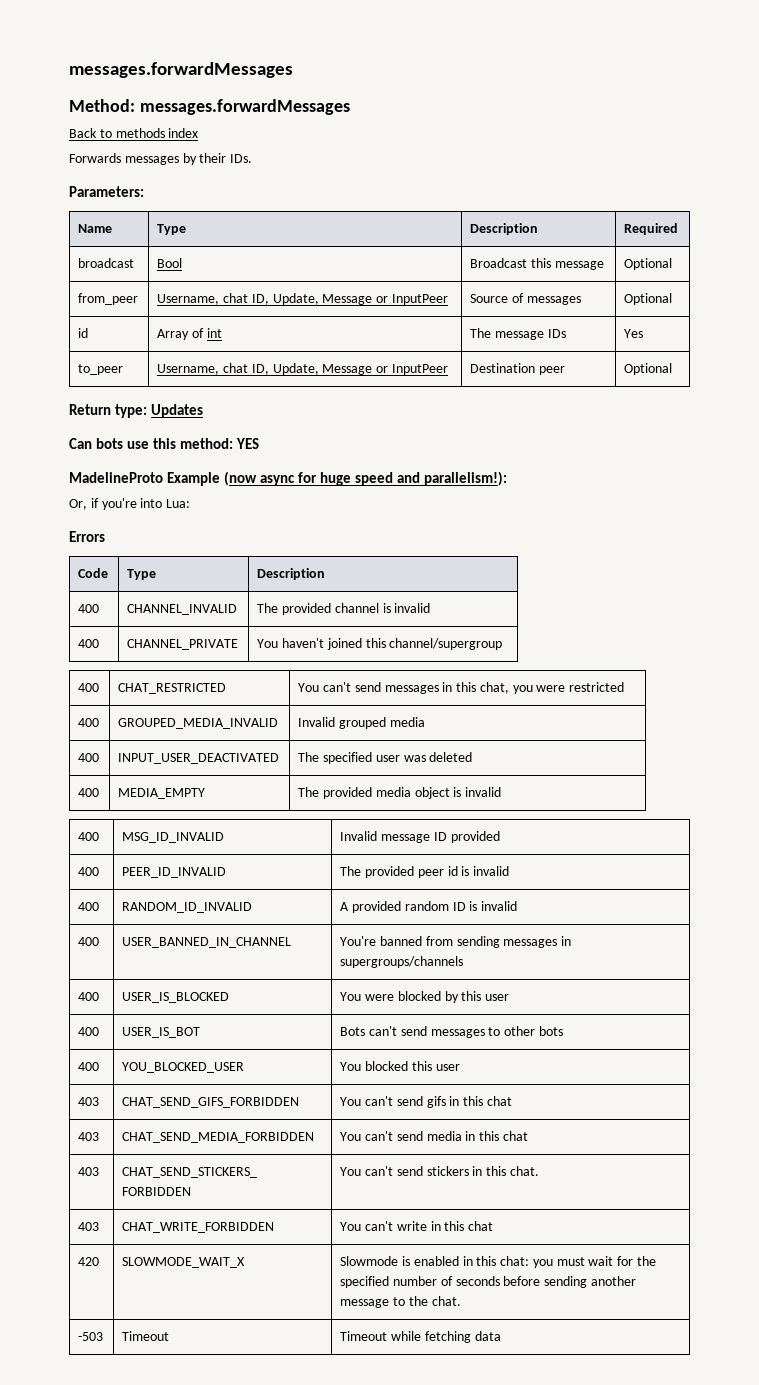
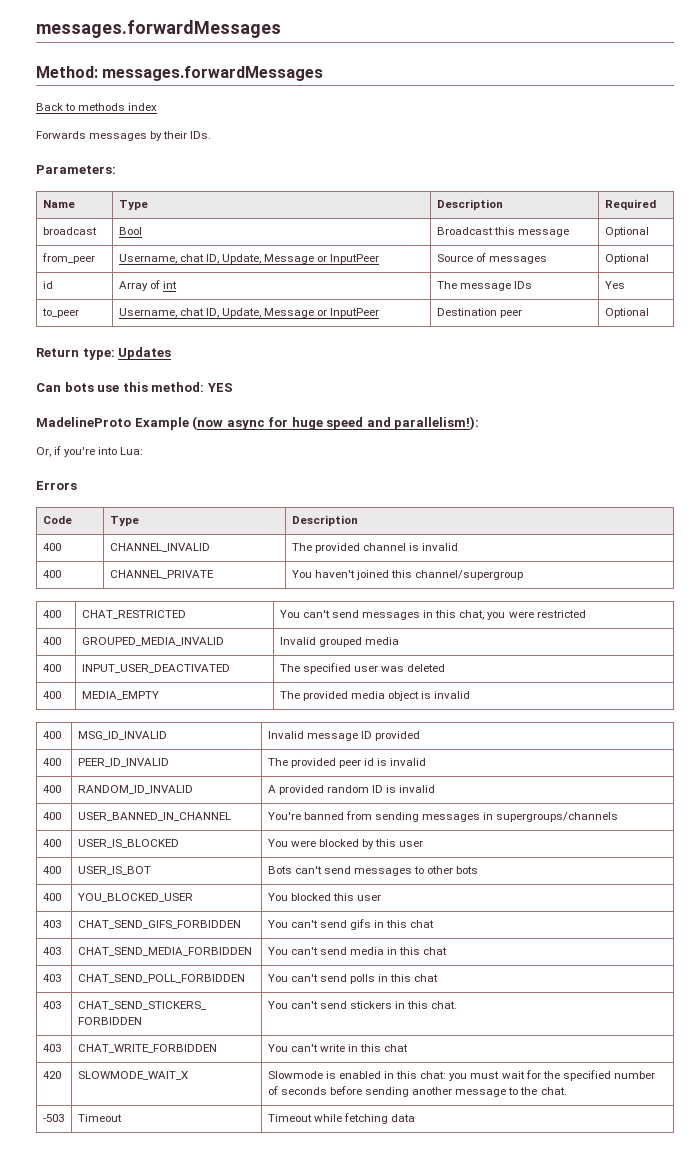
(528, 1136) none -> [42,974,61,982] [77,974,245,983] [267,974,439,984] // 403 | CHAT_SEND_POLL_FORBIDDEN | You can't send polls in this chat

